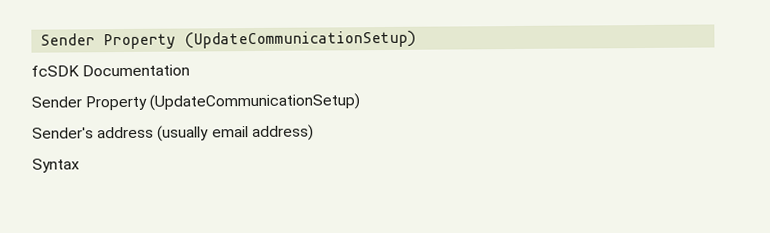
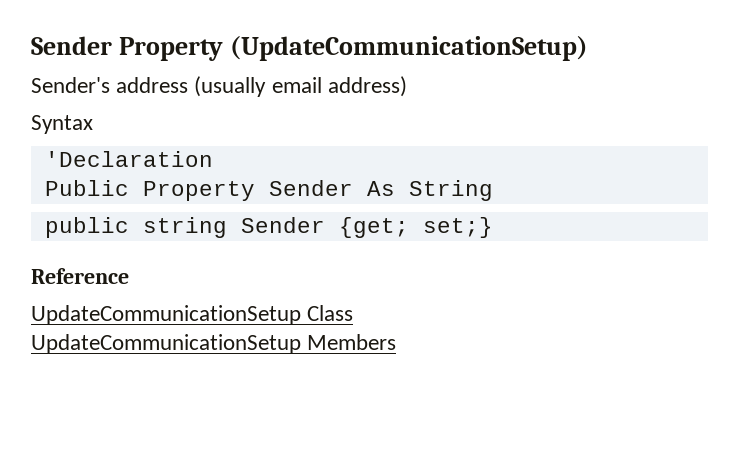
[40,30,417,50] [31,64,191,77] [31,93,361,111] Sender Property (UpdateCommunicationSetup) // fcSDK Documentation // Sender Property (UpdateCommunicationSetup) -> [31,36,588,61] Sender Property (UpdateCommunicationSetup)
(80, 165) none -> [44,151,213,167] [44,180,493,201] [44,217,493,238] [31,268,129,284] [31,305,354,325] [31,334,397,354] // 'Declaration // Public Property Sender As String // public string Sender {get; set;} // Reference // UpdateCommunicationSetup Class // UpdateCommunicationSetup Members

